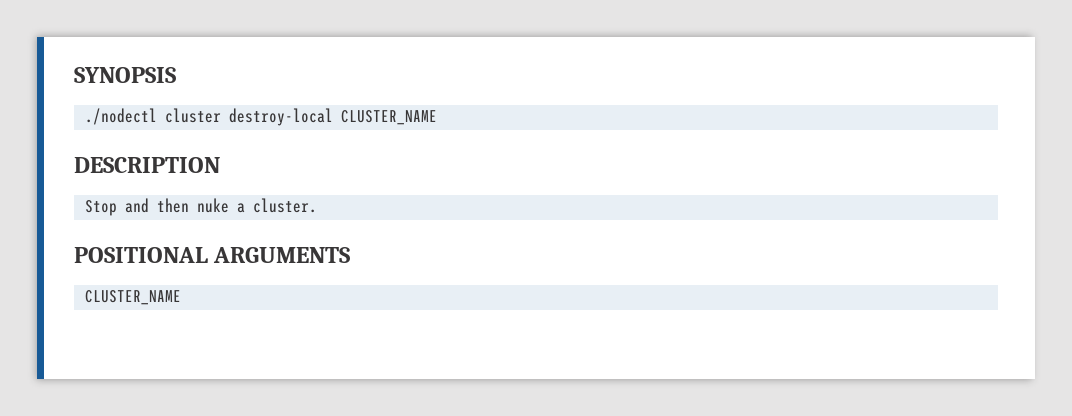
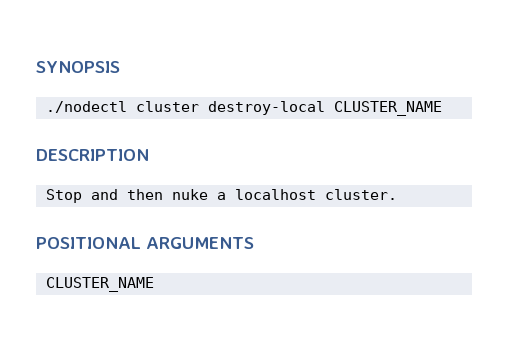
(245, 208) none -> [234,189,316,200] localhost

